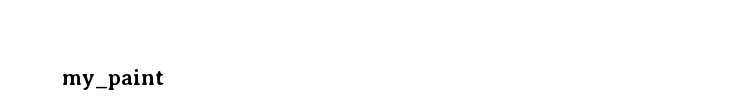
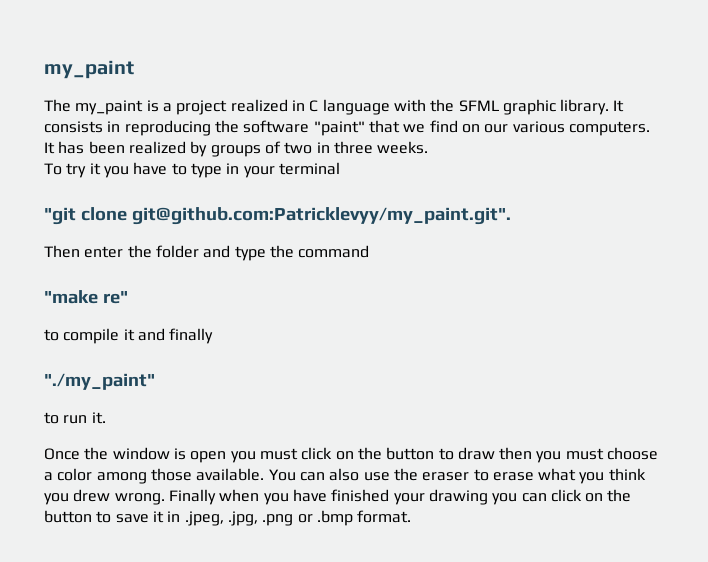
[62,69,164,90] my_paint -> [44,60,134,79] [44,99,625,115] [44,120,650,136] [44,141,429,157] [44,162,340,178] [44,207,511,225] [44,245,370,261] [44,290,128,304] [44,328,214,344] [44,373,155,390] [44,412,106,424] [44,447,659,463] [44,468,646,484] [44,489,632,505] [44,510,412,526] my_paint // The my_paint is a project realized in C language with the SFML graphic library. It consists in reproducing the software "paint" that we find on our various computers. It has been realized by groups of two in three weeks. // To try it you have to type in your terminal // "git clone git@github.com:Patricklevyy/my_paint.git". // Then enter the folder and type the command // "make re" // to compile it and finally // "./my_paint" // to run it. // Once the window is open you must click on the button to draw then you must choose a color among those available. You can also use the eraser to erase what you think you drew wrong. Finally when you have finished your drawing you can click on the button to save it in .jpeg, .jpg, .png or .bmp format.

